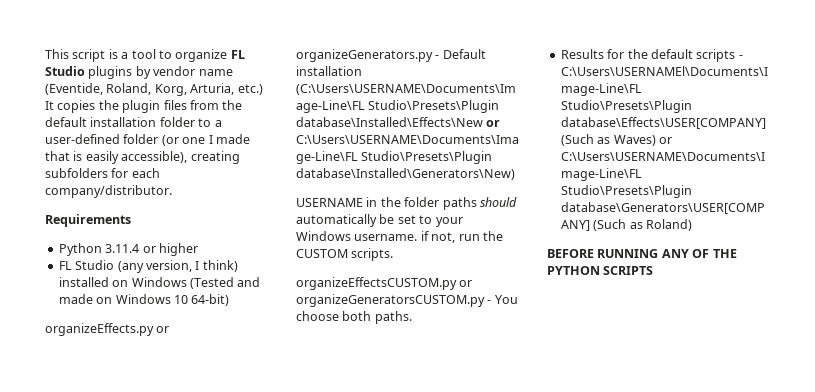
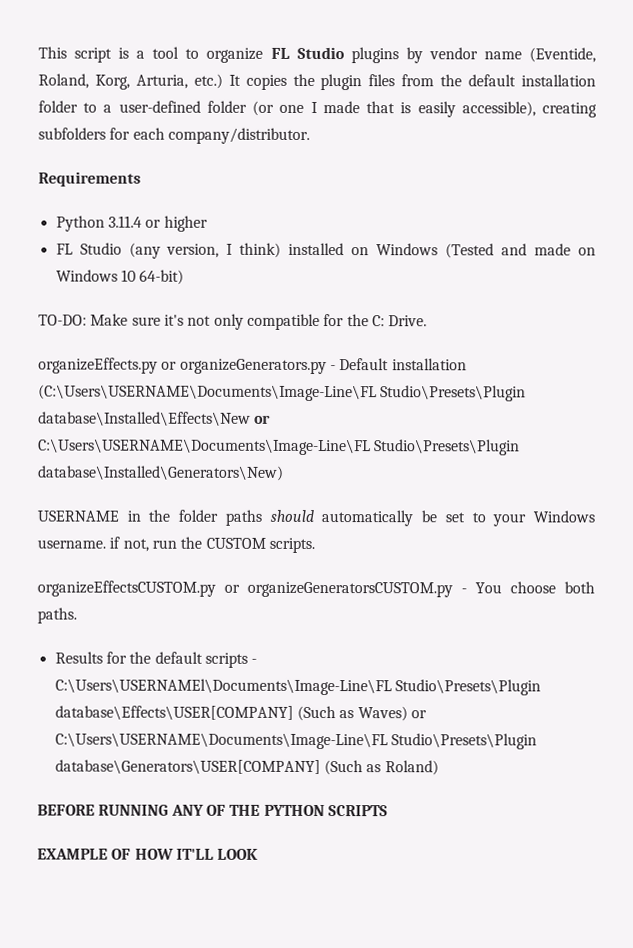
(230, 300) none -> [38,313,428,331] // TO-DO: Make sure it's not only compatible for the C: Drive.
(654, 270) none -> [37,848,259,860] // EXAMPLE OF HOW IT'LL LOOK

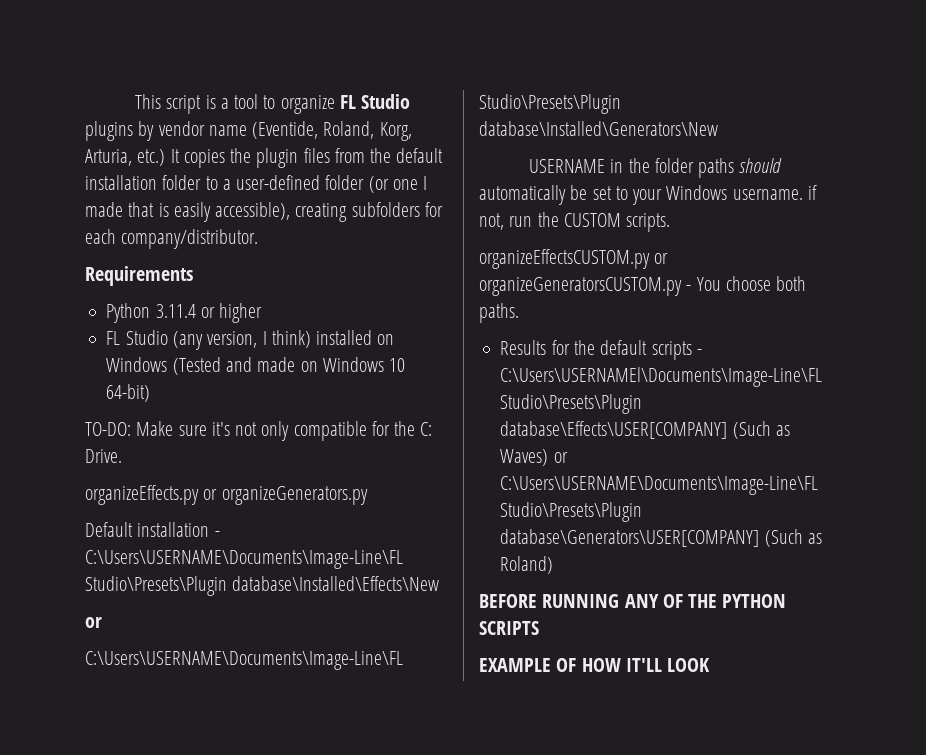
[329,365,336,371] - -> (368, 495) //
[38,384,377,402] (C:\Users\USERNAME\Documents\Image-Line\FL -> [214,531,220,537] [85,550,403,569] - C:\Users\USERNAME\Documents\Image-Line\FL
[254,414,272,424] [38,438,521,456] [37,465,284,481] or C:\Users\USERNAME\Documents\Image-Line\FL Studio\Presets\Plugin database\Installed\Generators\New) -> [85,617,102,628] [85,651,403,670] [479,94,621,114] [479,121,718,136] // or // C:\Users\USERNAME\Documents\Image-Line\FL Studio\Presets\Plugin database\Installed\Generators\New

